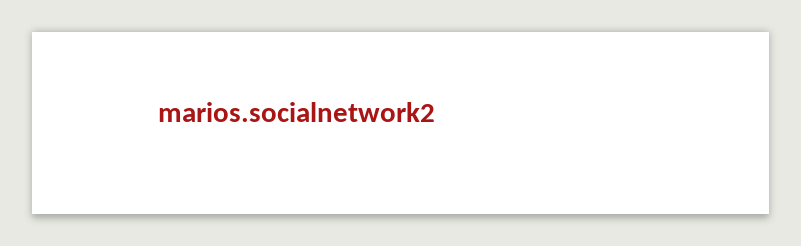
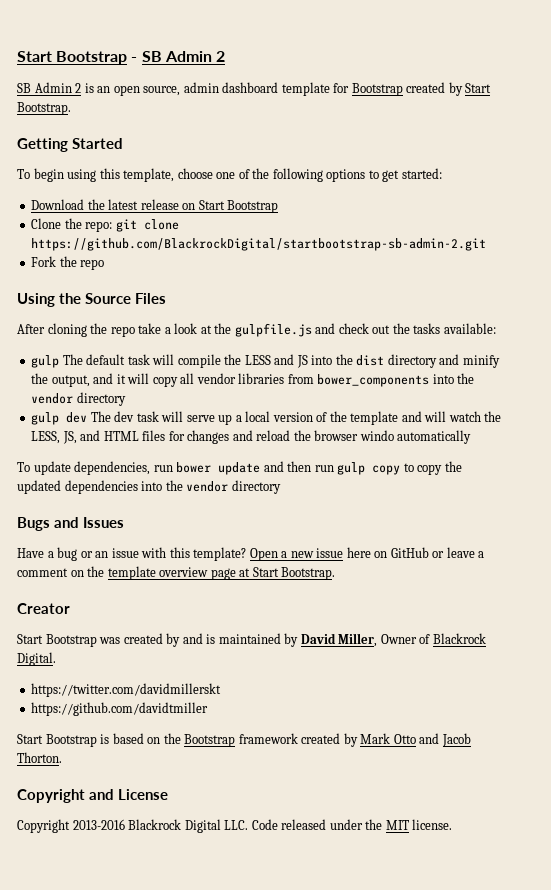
[158,102,435,122] marios.socialnetwork2 -> [17,51,225,65] [17,82,492,96] [17,102,71,115] [17,138,123,152] [17,168,442,182] [31,199,279,213] [31,218,179,232] [31,238,487,251] [31,256,105,270] [17,293,166,307] [17,323,496,337] [31,354,500,368] [31,373,475,387] [31,392,126,406] [31,411,502,425] [31,430,472,444] [17,461,462,475] [17,480,281,494] [17,517,124,531] [17,547,485,561] [17,566,336,580] [17,603,70,614] [17,633,486,647] [17,652,56,666] [31,683,222,697] [31,702,209,716] [17,733,471,747] [17,752,62,763] [17,789,168,803] [17,819,453,833] Start Bootstrap - SB Admin 2 // SB Admin 2 is an open source, admin dashboard template for Bootstrap created by Start Bootstrap. // Getting Started // To begin using this template, choose one of the following options to get started: // Download the latest release on Start Bootstrap // Clone the repo: git clone https://github.com/BlackrockDigital/startbootstrap-sb-admin-2.git // Fork the repo // Using the Source Files // After cloning the repo take a look at the gulpfile.js and check out the tasks available: // gulp The default task will compile the LESS and JS into the dist directory and minify the output, and it will copy all vendor libraries from bower_components into the vendor directory // gulp dev The dev task will serve up a local version of the template and will watch the LESS, JS, and HTML files for changes and reload the browser windo automatically // To update dependencies, run bower update and then run gulp copy to copy the updated dependencies into the vendor directory // Bugs and Issues // Have a bug or an issue with this template? Open a new issue here on GitHub or leave a comment on the template overview page at Start Bootstrap. // Creator // Start Bootstrap was created by and is maintained by David Miller, Owner of Blackrock Digital. // https://twitter.com/davidmillerskt // https://github.com/davidtmiller // Start Bootstrap is based on the Bootstrap framework created by Mark Otto and Jacob Thorton. // Copyright and License // Copyright 2013-2016 Blackrock Digital LLC. Code released under the MIT license.

